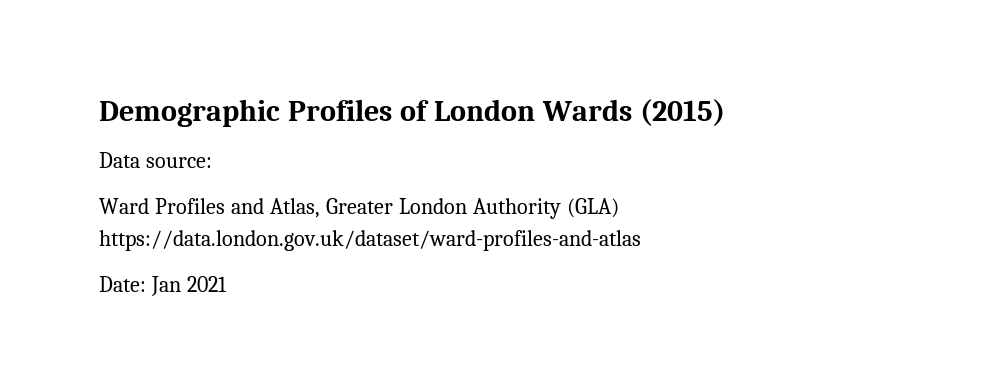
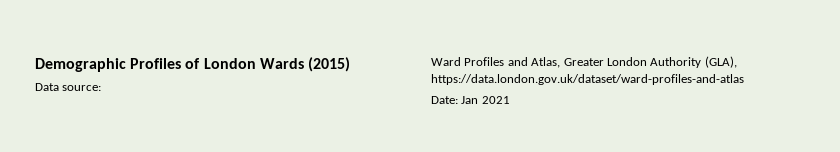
[566,198,619,218] (GLA) -> [704,56,737,68] (GLA),

